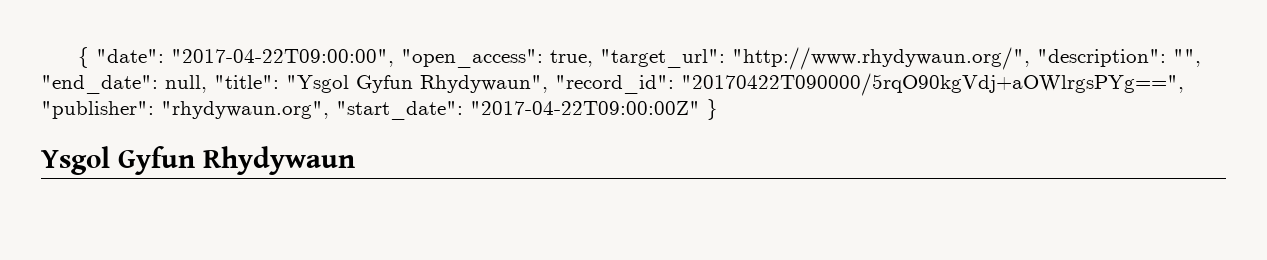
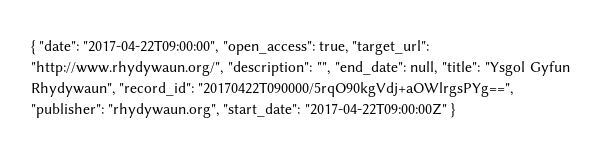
[41,146,355,175] // Ysgol Gyfun Rhydywaun -> (456, 110) none

